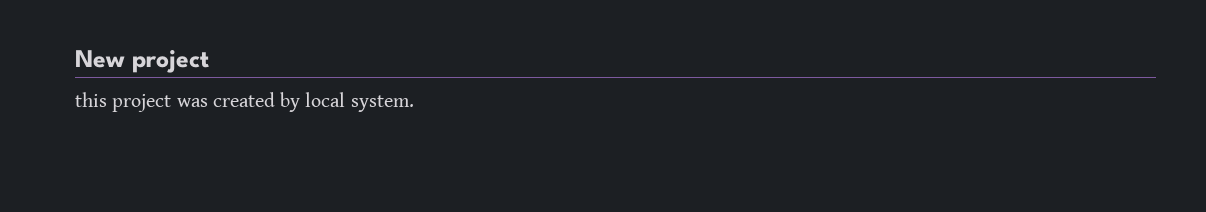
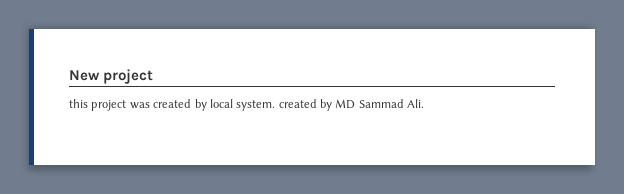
(414, 103) none -> [278,99,425,111] created by MD Sammad Ali.

